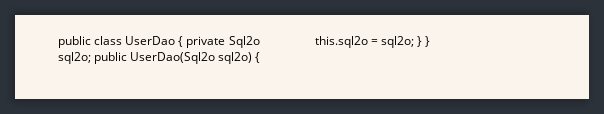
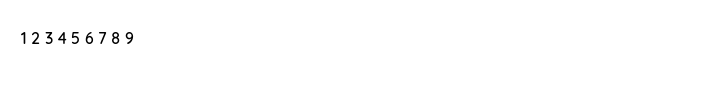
[58,36,260,48] [58,52,261,64] [315,36,431,48] public class UserDao { private Sql2o sql2o; public UserDao(Sql2o sql2o) { this.sql2o = sql2o; } } -> [21,32,134,44] 1 2 3 4 5 6 7 8 9

